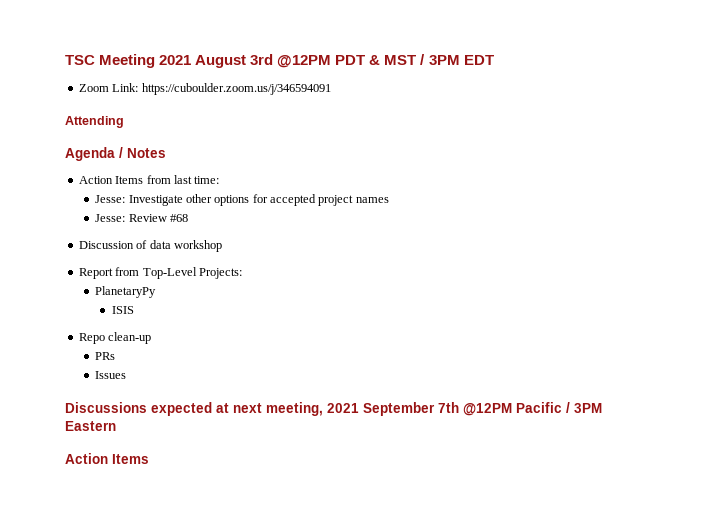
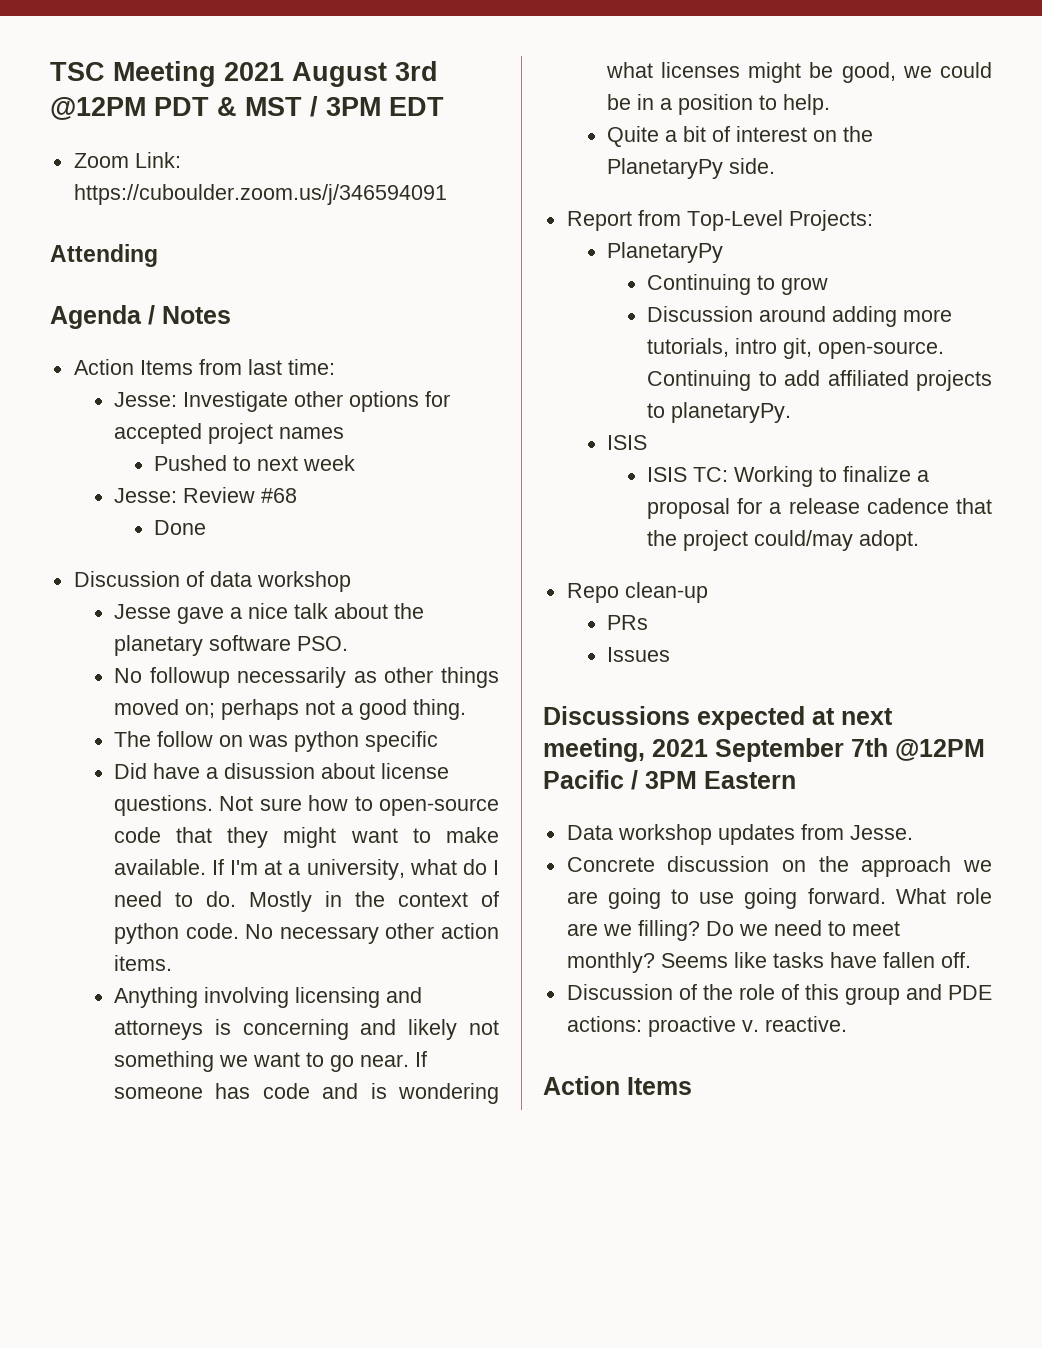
(389, 200) none -> [154,455,356,471] // Pushed to next week
(188, 218) none -> [154,520,207,535] // Done
(222, 246) none -> [113,603,424,624] [113,635,348,656] [113,667,500,688] [113,699,466,720] [113,731,438,752] [113,763,449,779] [113,795,500,816] [113,827,499,848] [113,859,500,880] [113,891,499,912] [113,923,500,944] [113,955,172,971] [113,987,422,1008] [113,1019,499,1040] [113,1051,427,1072] [113,1083,500,1104] [605,62,992,83] [606,94,830,115] [606,126,873,147] [606,158,775,179] // Jesse gave a nice talk about the planetary software PSO. // No followup necessarily as other things moved on; perhaps not a good thing. // The follow on was python specific // Did have a disussion about license questions. Not sure how to open-source code that they might want to make available. If I'm at a university, what do I need to do. Mostly in the context of python code. No necessary other action items. // Anything involving licensing and attorneys is concerning and likely not something we want to go near. If someone has code and is wondering what licenses might be good, we could be in a position to help. // Quite a bit of interest on the PlanetaryPy side.
[111,306,134,314] ISIS -> [647,274,829,295] [647,306,953,327] [647,338,945,359] [647,370,992,391] [647,402,792,423] [606,435,647,450] [647,466,930,487] [647,498,992,519] [647,530,920,551] Continuing to grow // Discussion around adding more tutorials, intro git, open-source. Continuing to add affiliated projects to planetaryPy. // ISIS // ISIS TC: Working to finalize a proposal for a release cadence that the project could/may adopt.
(116, 426) none -> [566,824,913,845] [566,856,992,877] [566,888,992,909] [566,920,900,941] [566,952,971,973] [566,984,992,1005] [566,1016,847,1037] // Data workshop updates from Jesse. // Concrete discussion on the approach we are going to use going forward. What role are we filling? Do we need to meet monthly? Seems like tasks have fallen off. // Discussion of the role of this group and PDE actions: proactive v. reactive.

